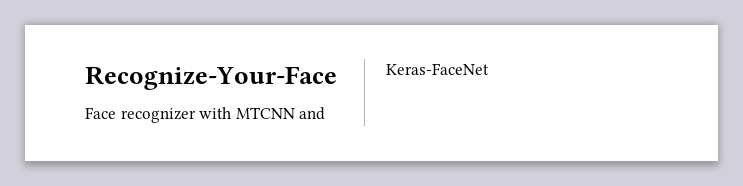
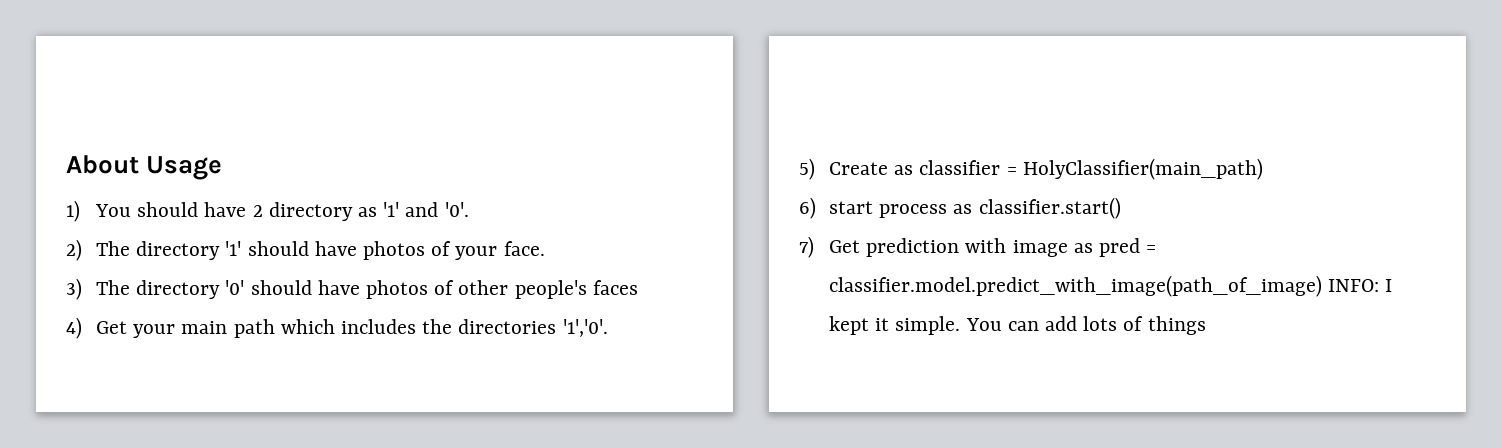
[85,66,337,90] [85,107,326,123] [386,63,489,75] Recognize-Your-Face // Face recognizer with MTCNN and Keras-FaceNet -> [66,155,223,180] [66,200,469,222] [66,239,545,261] [66,278,638,300] [66,317,608,339] [799,158,1263,180] [799,197,1121,219] [799,236,1157,258] [828,275,1393,297] [828,316,1206,335] About Usage // 1) You should have 2 directory as '1' and '0'. // 2) The directory '1' should have photos of your face. // 3) The directory '0' should have photos of other people's faces // 4) Get your main path which includes the directories '1','0'. // 5) Create as classifier = HolyClassifier(main_path) // 6) start process as classifier.start() // 7) Get prediction with image as pred = classifier.model.predict_with_image(path_of_image) INFO: I kept it simple. You can add lots of things

